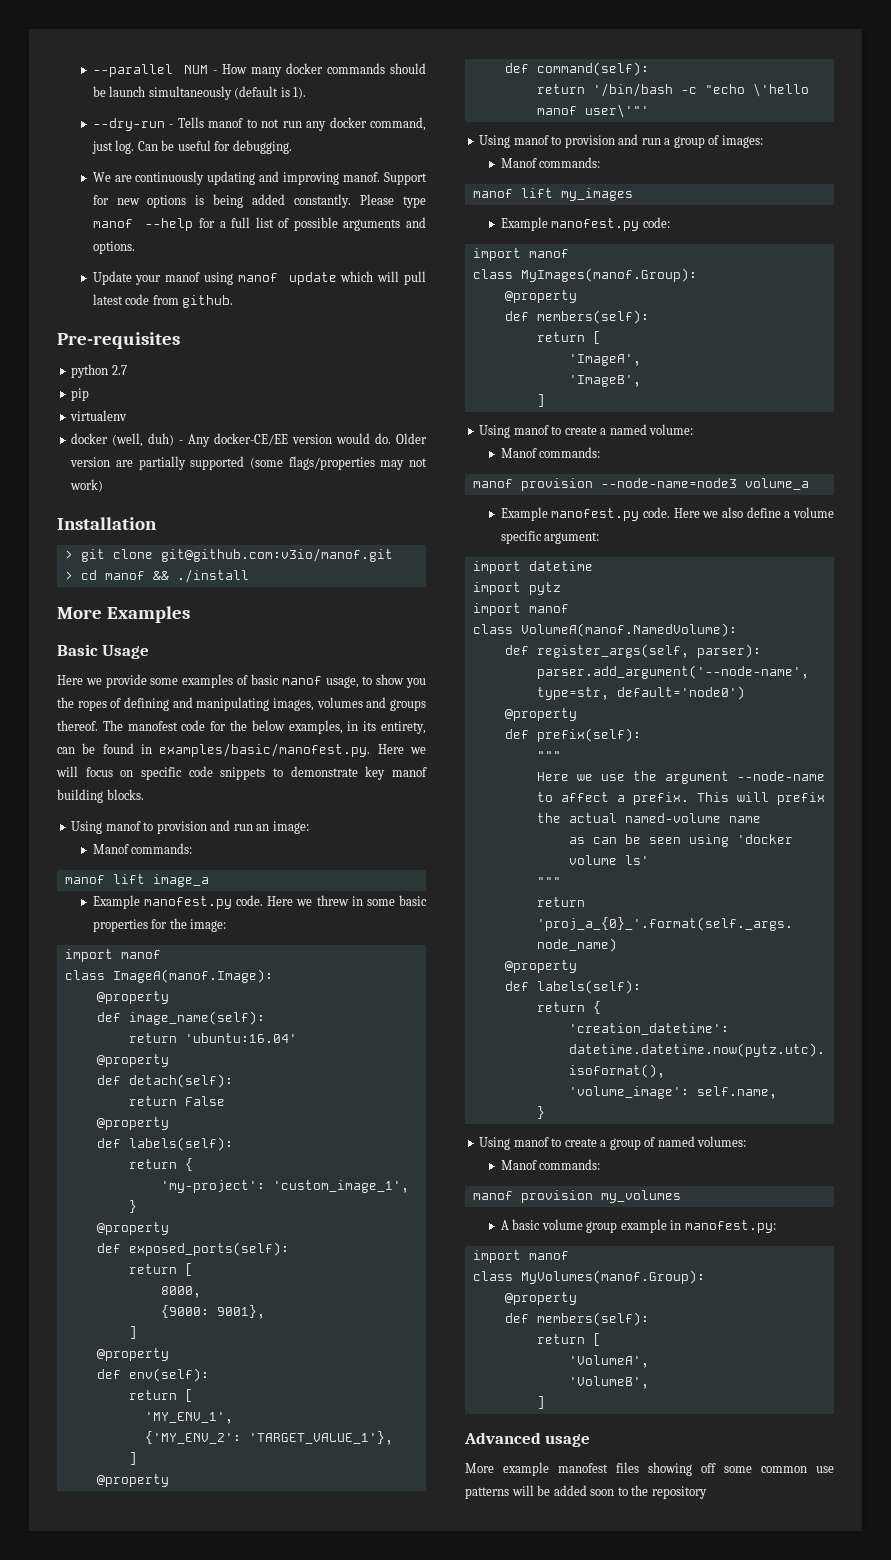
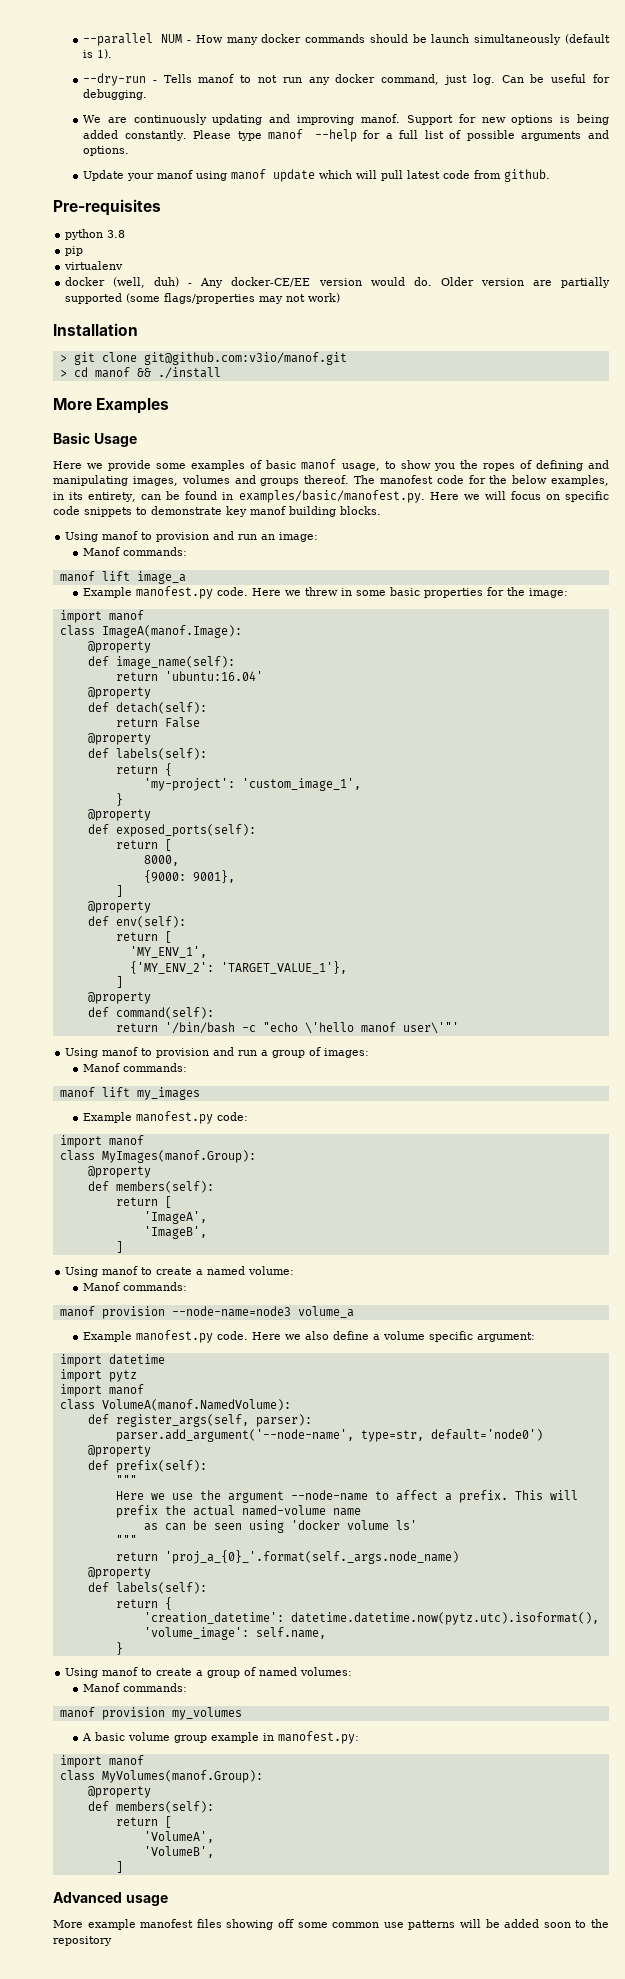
[111,365,127,375] 2.7 -> [107,230,126,238] 3.8

